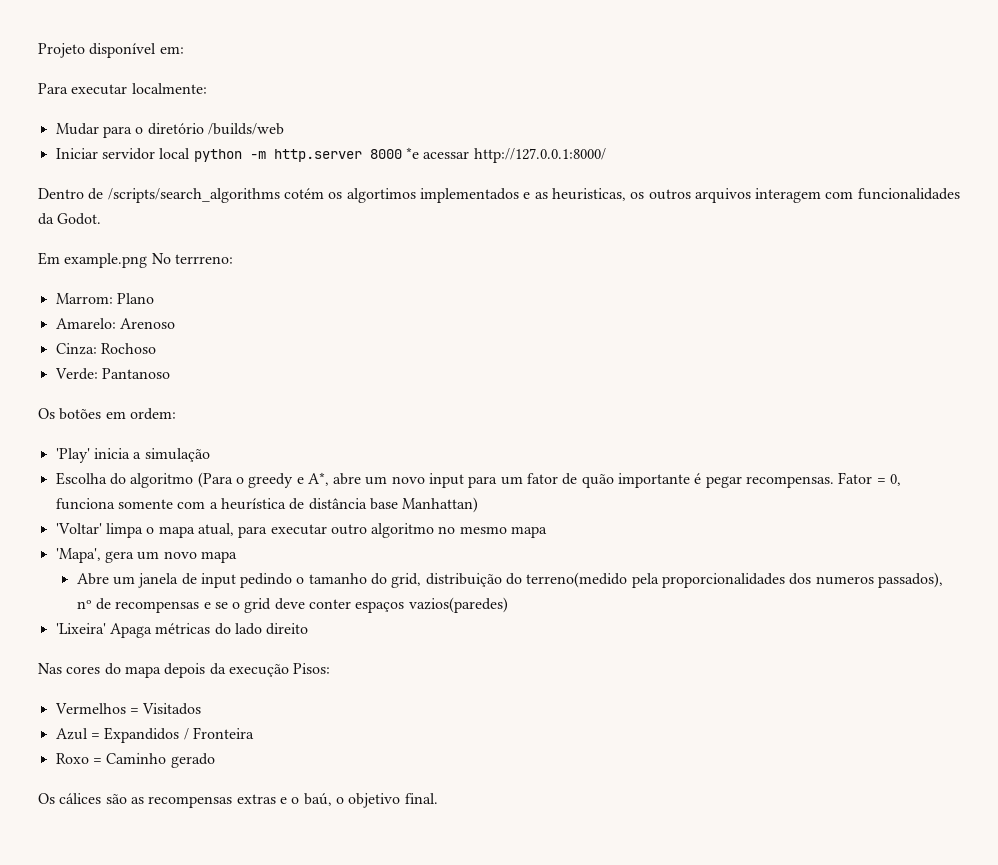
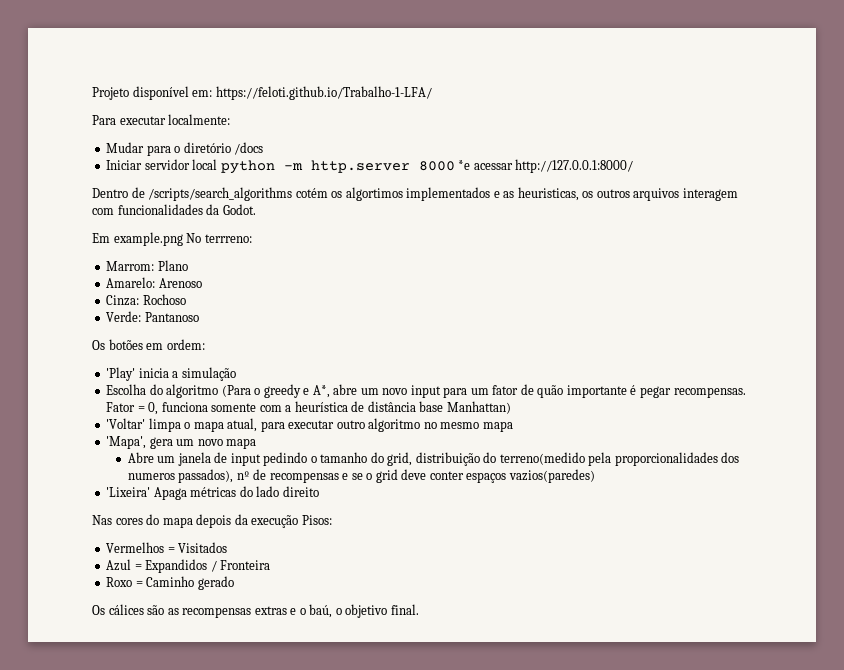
(184, 50) none -> [215,86,432,100] https://feloti.github.io/Trabalho-1-LFA/
[207,123,284,135] /builds/web -> [234,142,264,155] /docs

